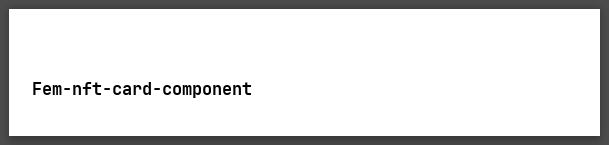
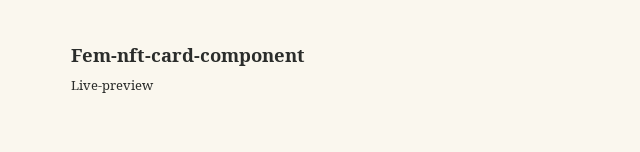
(252, 90) none -> [71,80,154,93] // Live-preview

